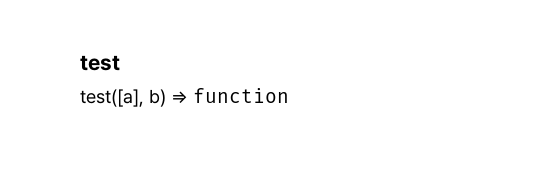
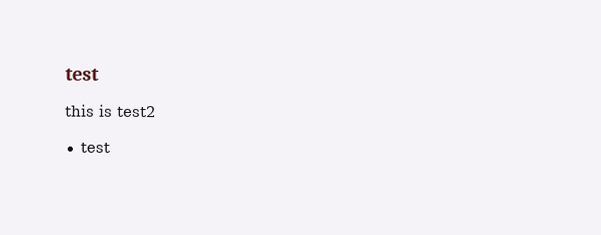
[80,88,289,107] test([a], b) ⇒ function -> [65,104,157,118] [79,142,110,153] this is test2 // test

